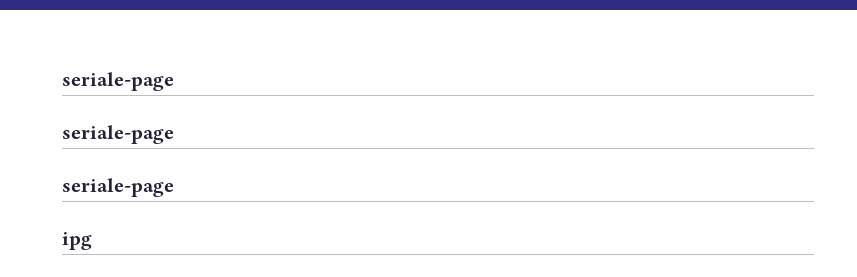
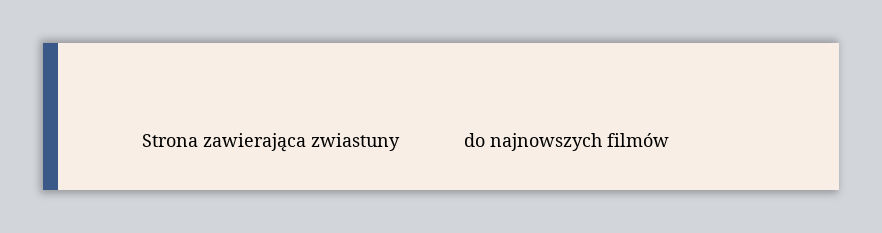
[62,72,174,91] [62,125,174,144] [62,178,174,197] [62,232,92,250] seriale-page // seriale-page // seriale-page // ipg -> [142,133,669,152] Strona zawierająca zwiastuny do najnowszych filmów

